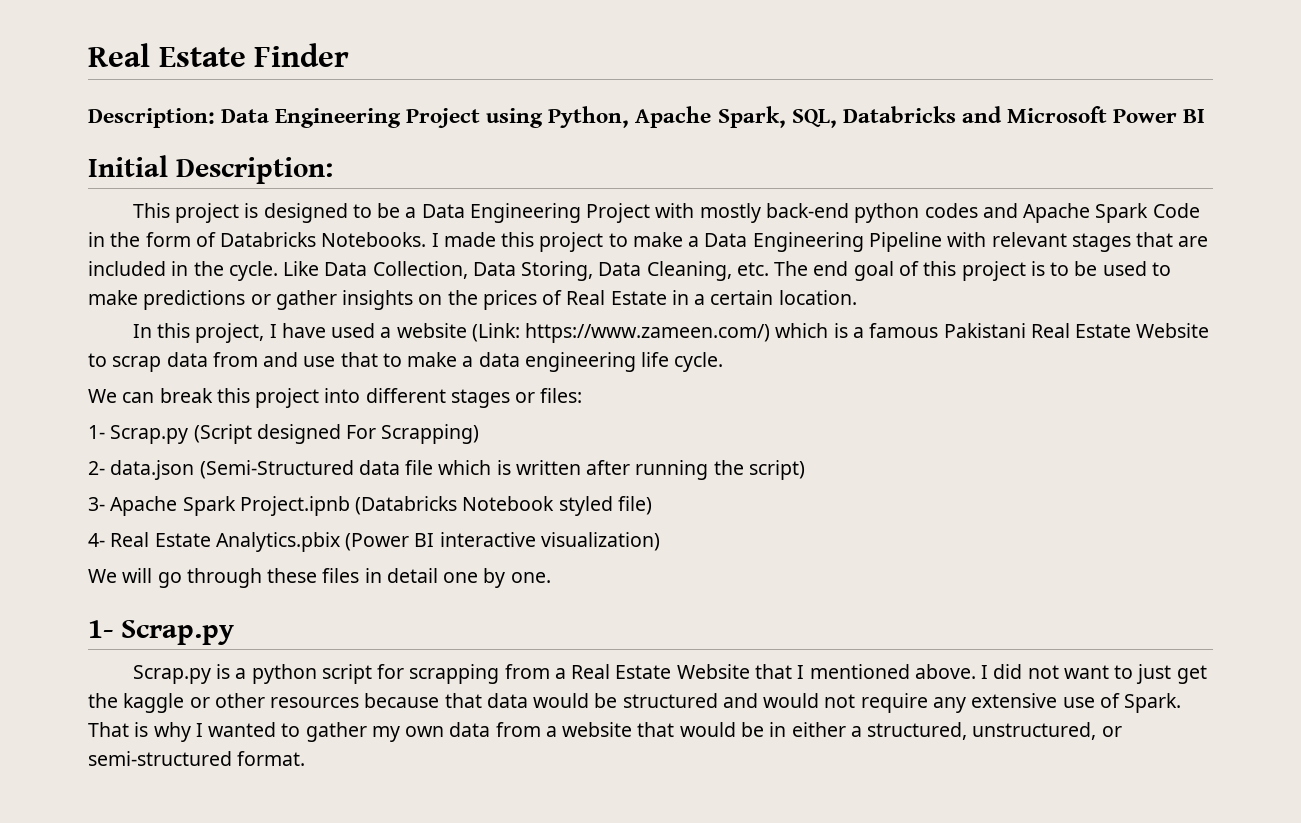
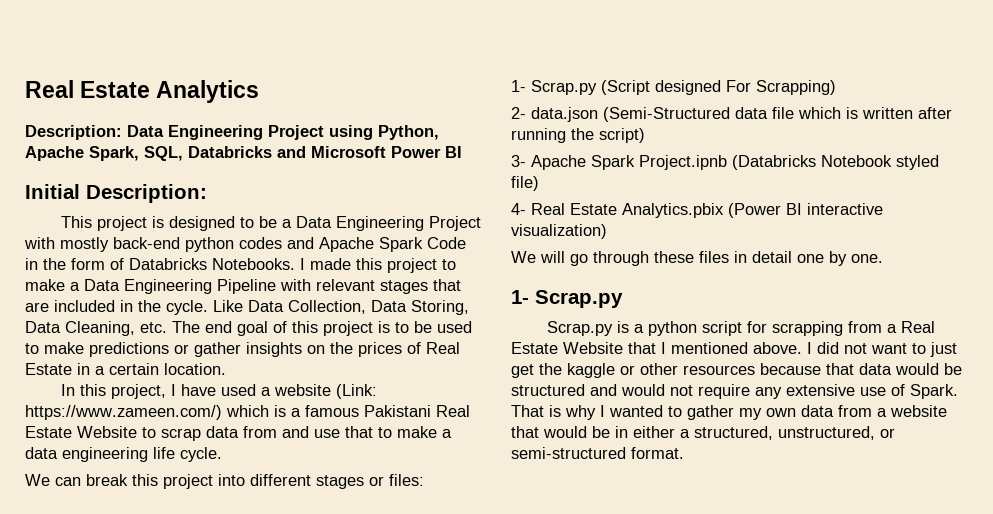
[88,43,350,67] Real Estate Finder -> [25,80,260,103] Real Estate Analytics

